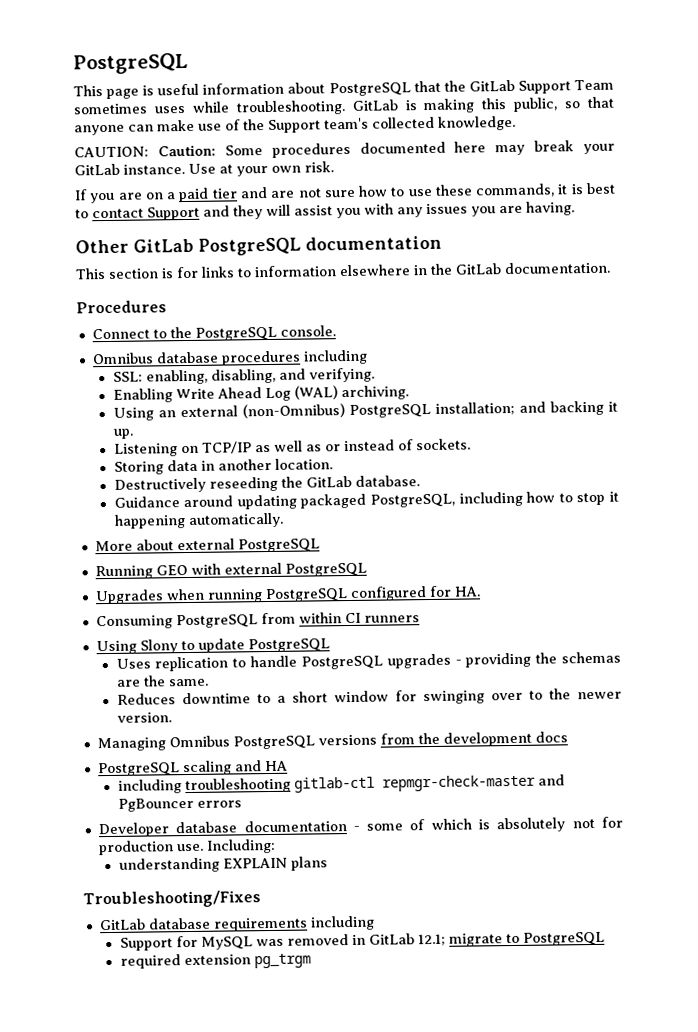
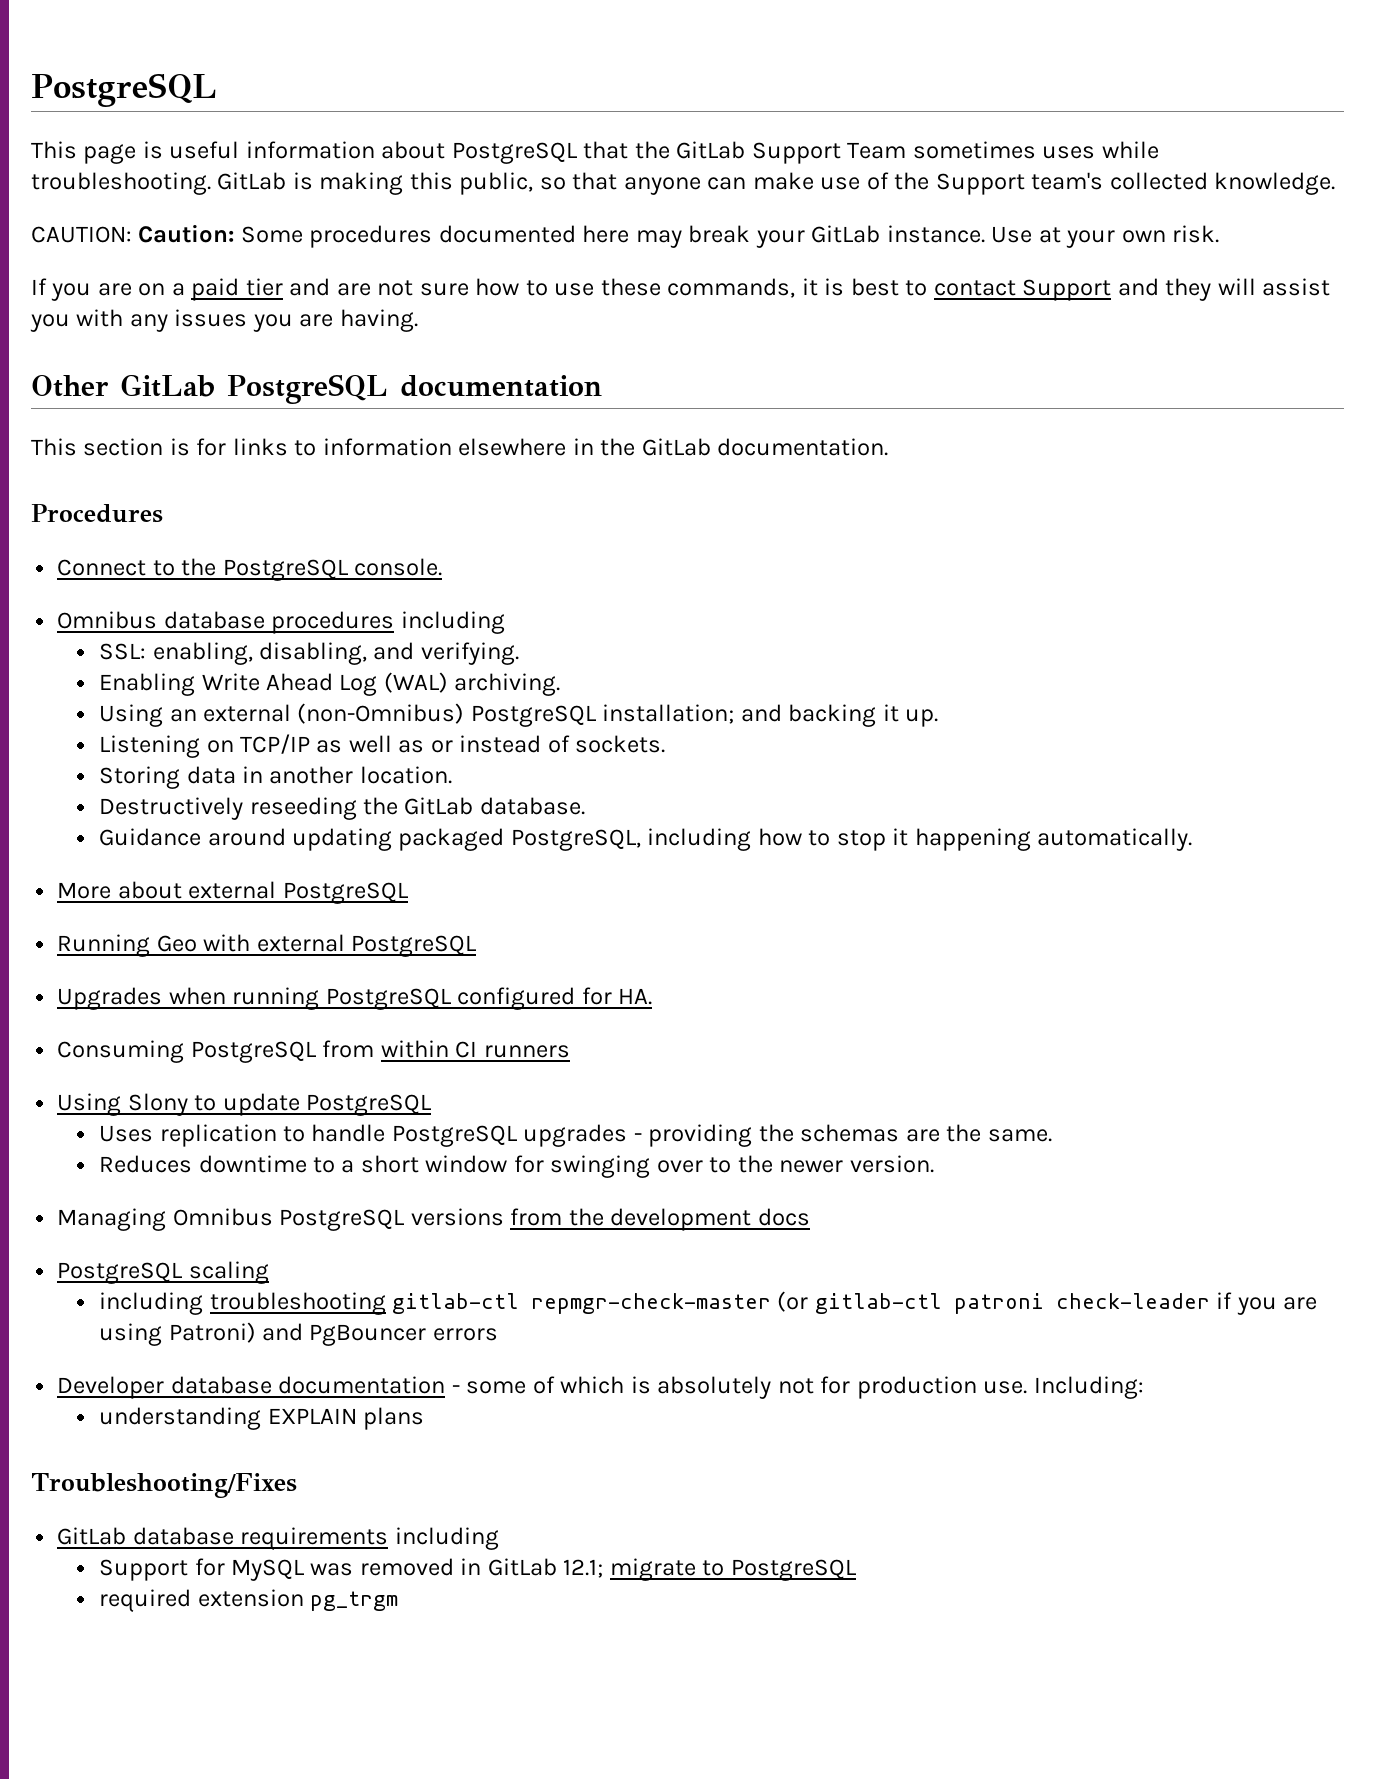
[155,565,188,576] GEO -> [156,935,197,952] Geo
[234,760,288,772] and HA -> (269, 1272) none
(536, 783) none -> [777,1291,1318,1315] [99,1322,256,1346] (or gitlab-ctl patroni check-leader if you are using Patroni)

